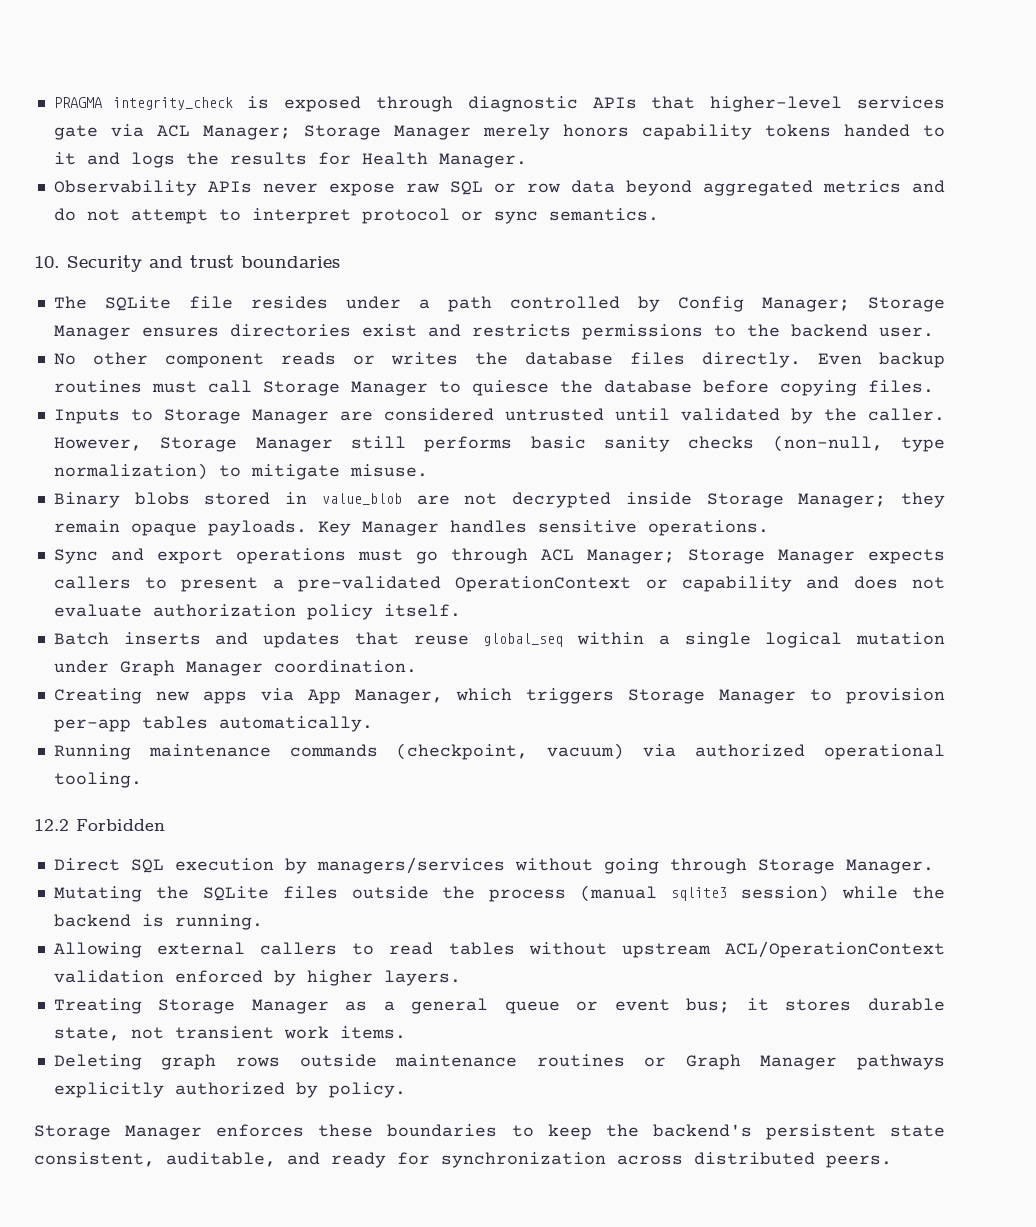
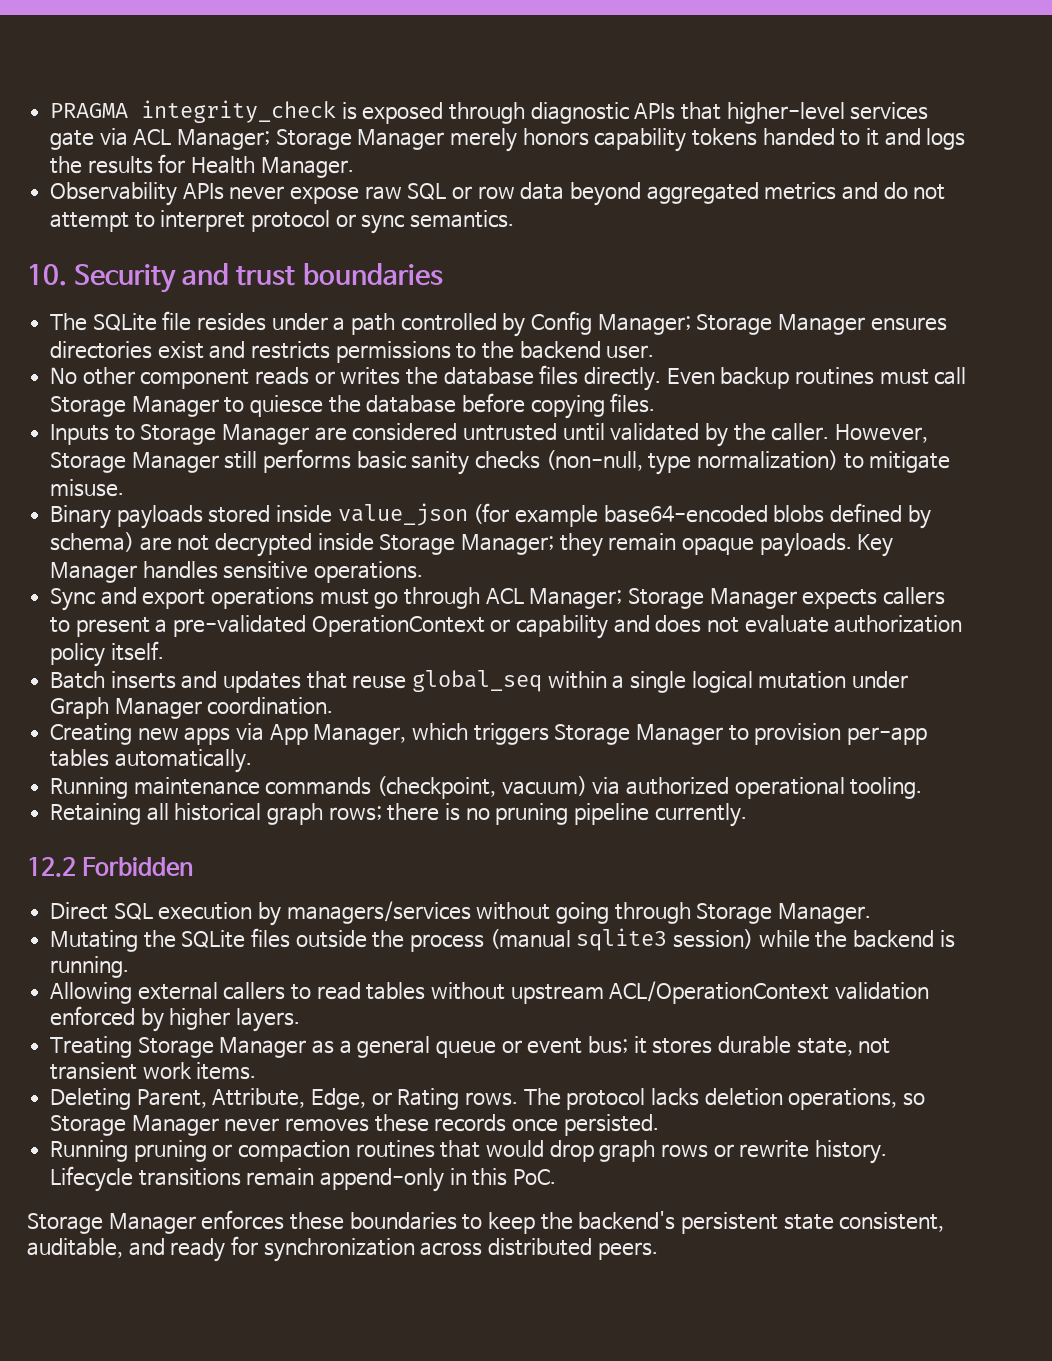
[134,492,402,505] blobs stored in value_blob -> [116,503,931,529] [50,532,135,552] payloads stored inside value_json (for example base64-encoded blobs defined by schema)
(142, 780) none -> [50,803,747,827] // Retaining all historical graph rows; there is no pruning pipeline currently.
[161,1054,945,1070] [53,1082,406,1098] graph rows outside maintenance routines or Graph Manager pathways explicitly authorized by policy. -> [136,1088,926,1110] [50,1114,659,1136] [50,1140,888,1164] [50,1166,557,1192] Parent, Attribute, Edge, or Rating rows. The protocol lacks deletion operations, so Storage Manager never removes these records once persisted. // Running pruning or compaction routines that would drop graph rows or rewrite history. Lifecycle transitions remain append-only in this PoC.

